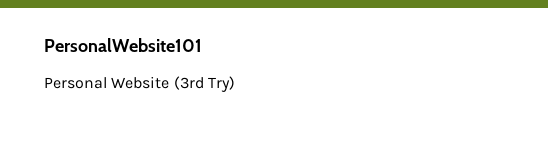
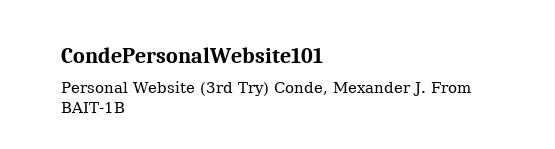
[44,38,202,52] PersonalWebsite101 -> [61,47,323,63] CondePersonalWebsite101
(235, 84) none -> [273,82,471,96] [61,102,125,113] Conde, Mexander J. From BAIT-1B

